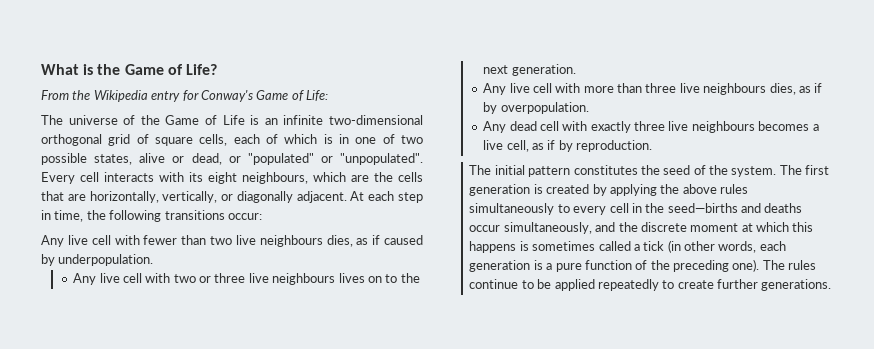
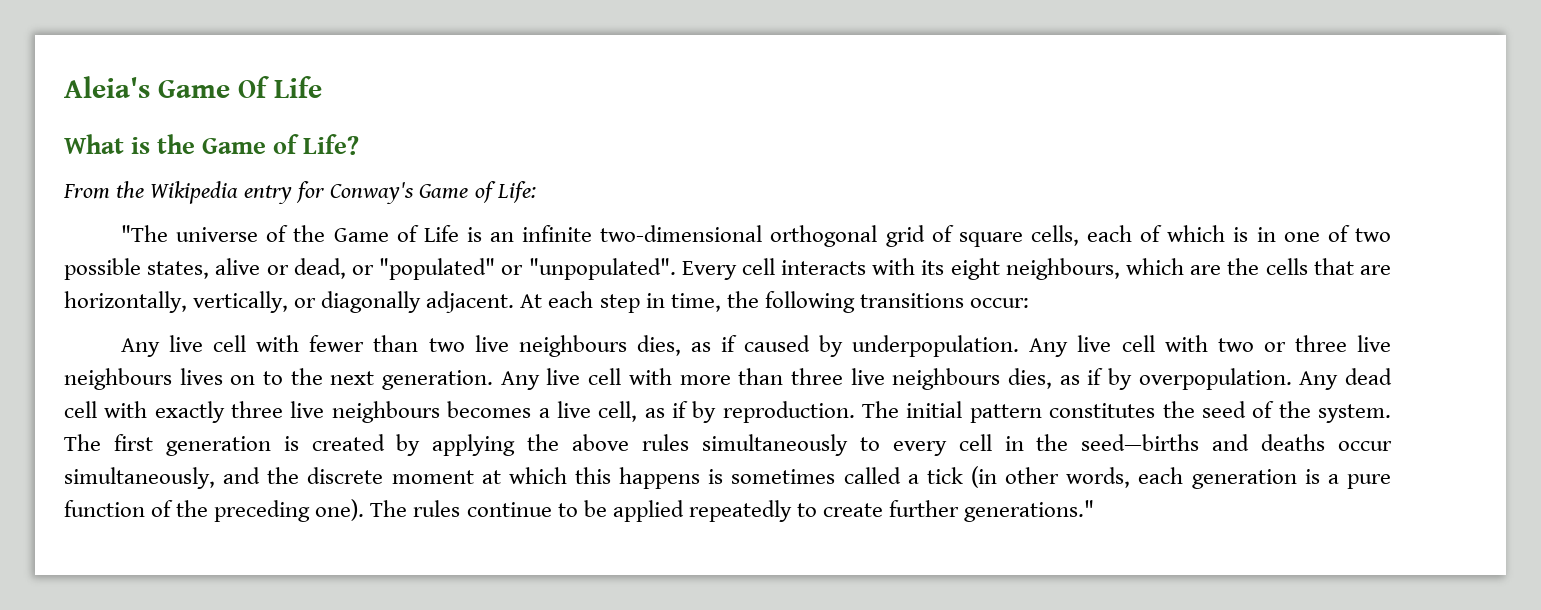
(41, 69) none -> [64,76,322,98] Aleia's Game Of Life //
[41,115,63,125] The -> [121,225,169,242] "The
(154, 260) // -> (1020, 346) none
(576, 70) // -> (494, 380) none
(589, 108) // -> (1292, 379) none
(653, 146) // -> (855, 412) none
[761,279,832,291] generations. -> [964,500,1095,522] generations."

